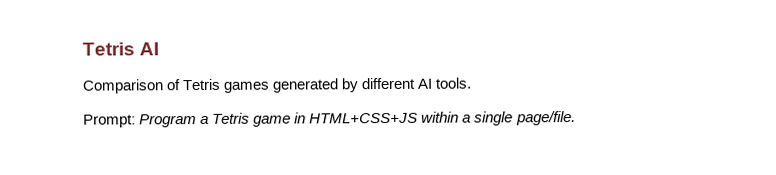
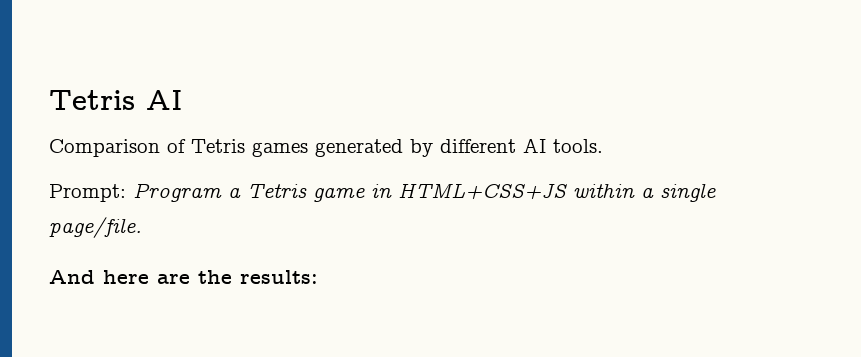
(576, 118) none -> [49,270,318,284] // And here are the results:

